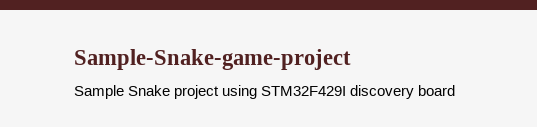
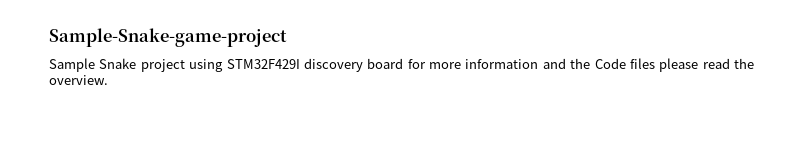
(456, 90) none -> [407,58,754,72] [49,75,108,85] for more information and the Code files please read the overview.

